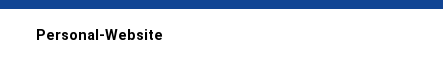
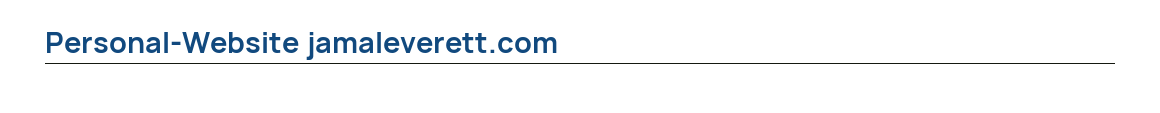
(163, 34) none -> [305,32,558,60] jamaleverett.com

